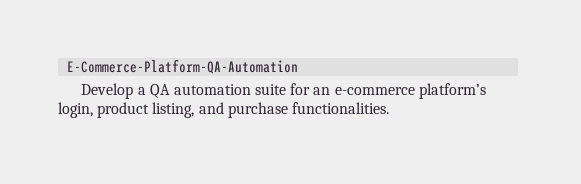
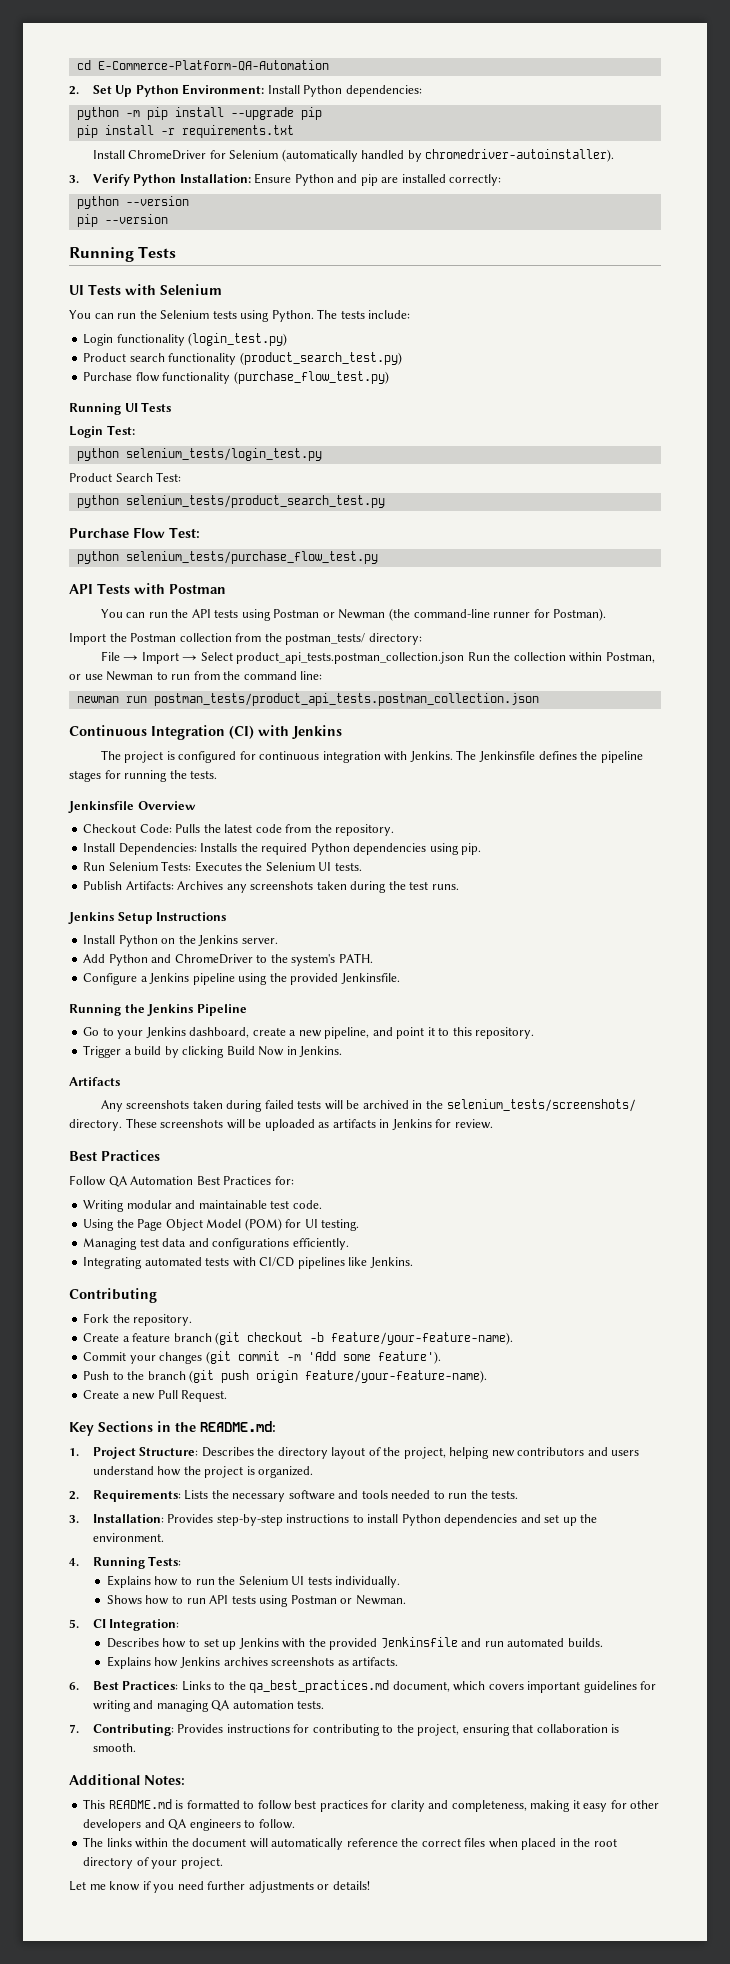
(67, 66) none -> [76,60,91,70] cd
[81,83,486,99] [58,102,389,118] Develop a QA automation suite for an e-commerce platform’s login, product listing, and purchase functionalities. -> [69,84,422,97] [76,107,322,120] [76,125,294,138] [92,149,615,162] [69,173,502,186] [76,196,189,209] [76,214,168,227] [69,246,177,262] [69,284,222,295] [69,309,411,322] [83,333,288,346] [83,352,402,365] [83,371,389,384] [69,402,172,415] [69,425,135,438] [76,448,322,461] [69,472,182,482] [76,495,385,508] [69,527,200,538] [76,551,378,564] [69,583,226,594] [100,608,607,621] [69,633,422,645] [100,651,655,664] [69,671,323,681] [76,693,539,706] [69,725,342,740] [100,750,643,763] [69,770,218,782] [68,801,196,813] [83,824,395,836] [83,843,482,855] [83,861,362,872] [83,881,459,893] [68,912,227,924] [83,935,278,947] [83,953,373,966] [83,973,400,985] [69,1004,247,1016] [83,1027,535,1039] [83,1045,343,1058] [69,1077,120,1086] [100,1099,636,1112] [69,1118,493,1131] [69,1150,160,1161] [69,1175,294,1187] [83,1200,322,1212] [83,1218,360,1231] [83,1238,349,1250] [83,1257,413,1269] [69,1288,157,1303] [83,1313,193,1326] [83,1332,514,1345] [83,1351,441,1364] [83,1370,488,1383] [83,1390,228,1402] [69,1421,276,1436] [69,1447,640,1459] [92,1466,314,1478] [69,1490,519,1502] [69,1514,598,1526] [92,1533,164,1542] [69,1556,182,1569] [106,1575,401,1588] [106,1595,406,1607] [69,1619,180,1631] [106,1637,603,1650] [106,1656,399,1669] [69,1680,657,1693] [92,1700,325,1712] [69,1724,620,1736] [92,1743,136,1752] [69,1774,185,1785] [83,1799,660,1812] [83,1819,295,1831] [83,1837,617,1850] [83,1857,223,1869] [69,1881,370,1893] 2. Set Up Python Environment: Install Python dependencies: // python -m pip install --upgrade pip // pip install -r requirements.txt // Install ChromeDriver for Selenium (automatically handled by chromedriver-autoinstaller). // 3. Verify Python Installation: Ensure Python and pip are installed correctly: // python --version // pip --version // Running Tests // UI Tests with Selenium // You can run the Selenium tests using Python. The tests include: // Login functionality (login_test.py) // Product search functionality (product_search_test.py) // Purchase flow functionality (purchase_flow_test.py) // Running UI Tests // Login Test: // python selenium_tests/login_test.py // Product Search Test: // python selenium_tests/product_search_test.py // Purchase Flow Test: // python selenium_tests/purchase_flow_test.py // API Tests with Postman // You can run the API tests using Postman or Newman (the command-line runner for Postman). // Import the Postman collection from the postman_tests/ directory: // File → Import → Select product_api_tests.postman_collection.json Run the collection within Postman, or use Newman to run from the command line: // newman run postman_tests/product_api_tests.postman_collection.json // Continuous Integration (CI) with Jenkins // The project is configured for continuous integration with Jenkins. The Jenkinsfile defines the pipeline stages for running the tests. // Jenkinsfile Overview // Checkout Code: Pulls the latest code from the repository. // Install Dependencies: Installs the required Python dependencies using pip. // Run Selenium Tests: Executes the Selenium UI tests. // Publish Artifacts: Archives any screenshots taken during the test runs. // Jenkins Setup Instructions // Install Python on the Jenkins server. // Add Python and ChromeDriver to the system's PATH. // Configure a Jenkins pipeline using the provided Jenkinsfile. // Running the Jenkins Pipeline // Go to your Jenkins dashboard, create a new pipeline, and point it to this repository. // Trigger a build by clicking Build Now in Jenkins. // Artifacts // Any screenshots taken during failed tests will be archived in the selenium_tests/screenshots/ directory. These screenshots will be uploaded as artifacts in Jenkins for review. // Best Practices // Follow QA Automation Best Practices for: // Writing modular and maintainable test code. // Using the Page Object Model (POM) for UI testing. // Managing test data and configurations efficiently. // Integrating automated tests with CI/CD pipelines like Jenkins. // Contributing // Fork the repository. // Create a feature branch (git checkout -b feature/your-feature-name). // Commit your changes (git commit -m 'Add some feature'). // Push to the branch (git push origin feature/your-feature-name). // Create a new Pull Request. // Key Sections in the README.md: // 1. Project Structure: Describes the directory layout of the project, helping new contributors and users understand how the project is organized. // 2. Requirements: Lists the necessary software and tools needed to run the tests. // 3. Installation: Provides step-by-step instructions to install Python dependencies and set up the environment. // 4. Running Tests: // Explains how to run the Selenium UI tests individually. // Shows how to run API tests using Postman or Newman. // 5. CI Integration: // Describes how to set up Jenkins with the provided Jenkinsfile and run automated builds. // Explains how Jenkins archives screenshots as artifacts. // 6. Best Practices: Links to the qa_best_practices.md document, which covers important guidelines for writing and managing QA automation tests. // 7. Contributing: Provides instructions for contributing to the project, ensuring that collaboration is smooth. // Additional Notes: // This README.md is formatted to follow best practices for clarity and completeness, making it easy for other developers and QA engineers to follow. // The links within the document will automatically reference the correct files when placed in the root directory of your project. // Let me know if you need further adjustments or details!

